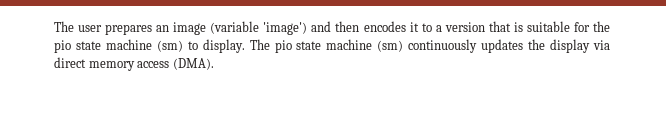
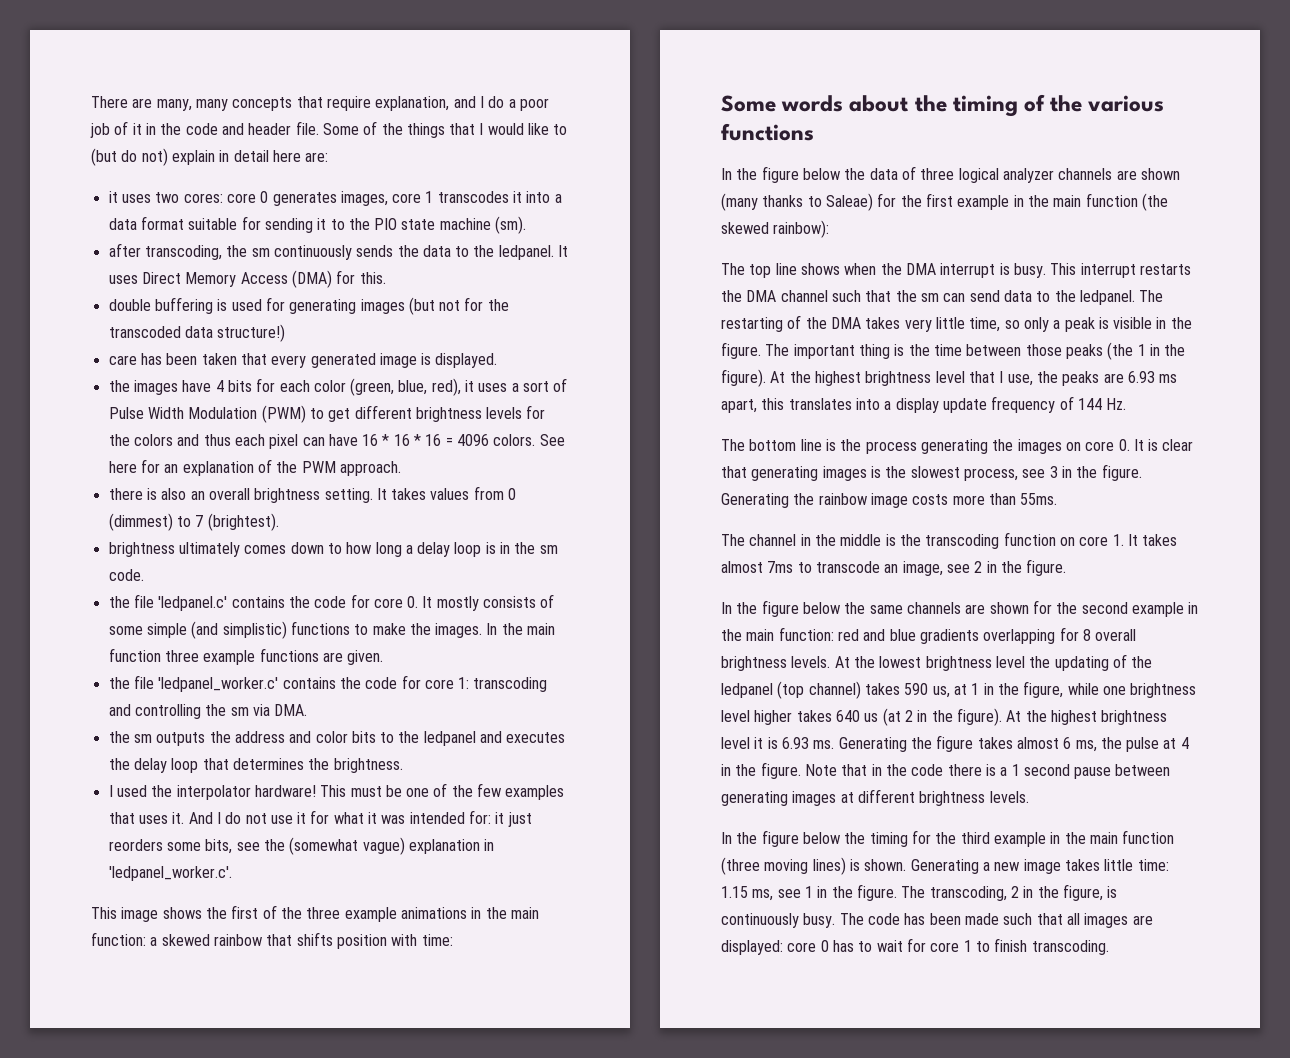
[54,21,610,35] [54,39,610,53] [54,57,214,71] The user prepares an image (variable 'image') and then encodes it to a version that is suitable for the pio state machine (sm) to display. The pio state machine (sm) continuously updates the display via direct memory access (DMA). -> [91,96,549,111] [90,121,568,138] [91,148,329,166] [108,191,562,206] [108,216,527,234] [108,243,569,260] [108,270,386,288] [108,297,509,315] [108,324,286,342] [108,353,498,368] [108,378,568,396] [108,405,546,423] [108,434,565,449] [108,459,401,476] [108,486,517,503] [108,513,279,531] [108,542,558,557] [108,569,144,581] [108,594,555,611] [108,621,556,639] [108,648,384,665] [108,675,548,692] [108,704,308,719] [108,731,566,746] [108,758,403,773] [108,783,565,800] [108,810,532,827] [108,837,495,855] [108,866,232,881] [91,905,539,922] [91,932,453,949] [721,94,1165,117] [721,123,814,141] [721,166,1180,183] [721,193,1168,211] [721,220,830,238] [721,263,1191,278] [721,290,1164,305] [721,315,1192,332] [721,342,1186,360] [721,369,1178,387] [721,396,1127,413] [721,439,1194,454] [721,464,1142,481] [721,493,1058,508] [721,532,1178,549] [721,559,1067,576] [721,600,1199,617] [721,627,1137,644] [721,654,1153,671] [721,681,1197,699] [721,708,1168,726] [721,735,1189,752] [721,762,1171,779] [721,789,1029,806] [721,830,1175,847] [721,857,1169,875] [721,884,1118,901] [721,913,1153,928] [721,938,1109,955] There are many, many concepts that require explanation, and I do a poor job of it in the code and header file. Some of the things that I would like to (but do not) explain in detail here are: // it uses two cores: core 0 generates images, core 1 transcodes it into a data format suitable for sending it to the PIO state machine (sm). // after transcoding, the sm continuously sends the data to the ledpanel. It uses Direct Memory Access (DMA) for this. // double buffering is used for generating images (but not for the transcoded data structure!) // care has been taken that every generated image is displayed. // the images have 4 bits for each color (green, blue, red), it uses a sort of Pulse Width Modulation (PWM) to get different brightness levels for the colors and thus each pixel can have 16 * 16 * 16 = 4096 colors. See here for an explanation of the PWM approach. // there is also an overall brightness setting. It takes values from 0 (dimmest) to 7 (brightest). // brightness ultimately comes down to how long a delay loop is in the sm code. // the file 'ledpanel.c' contains the code for core 0. It mostly consists of some simple (and simplistic) functions to make the images. In the main function three example functions are given. // the file 'ledpanel_worker.c' contains the code for core 1: transcoding and controlling the sm via DMA. // the sm outputs the address and color bits to the ledpanel and executes the delay loop that determines the brightness. // I used the interpolator hardware! This must be one of the few examples that uses it. And I do not use it for what it was intended for: it just reorders some bits, see the (somewhat vague) explanation in 'ledpanel_worker.c'. // This image shows the first of the three example animations in the main function: a skewed rainbow that shifts position with time: // Some words about the timing of the various functions // In the figure below the data of three logical analyzer channels are shown (many thanks to Saleae) for the first example in the main function (the skewed rainbow): // The top line shows when the DMA interrupt is busy. This interrupt restarts the DMA channel such that the sm can send data to the ledpanel. The restarting of the DMA takes very little time, so only a peak is visible in the figure. The important thing is the time between those peaks (the 1 in the figure). At the highest brightness level that I use, the peaks are 6.93 ms apart, this translates into a display update frequency of 144 Hz. // The bottom line is the process generating the images on core 0. It is clear that generating images is the slowest process, see 3 in the figure. Generating the rainbow image costs more than 55ms. // The channel in the middle is the transcoding function on core 1. It takes almost 7ms to transcode an image, see 2 in the figure. // In the figure below the same channels are shown for the second example in the main function: red and blue gradients overlapping for 8 overall brightness levels. At the lowest brightness level the updating of the ledpanel (top channel) takes 590 us, at 1 in the figure, while one brightness level higher takes 640 us (at 2 in the figure). At the highest brightness level it is 6.93 ms. Generating the figure takes almost 6 ms, the pulse at 4 in the figure. Note that in the code there is a 1 second pause between generating images at different brightness levels. // In the figure below the timing for the third example in the main function (three moving lines) is shown. Generating a new image takes little time: 1.15 ms, see 1 in the figure. The transcoding, 2 in the figure, is continuously busy. The code has been made such that all images are displayed: core 0 has to wait for core 1 to finish transcoding.

